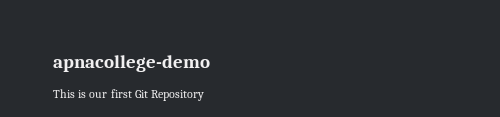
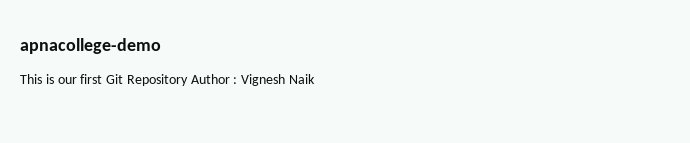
(205, 95) none -> [190,74,316,86] Author : Vignesh Naik

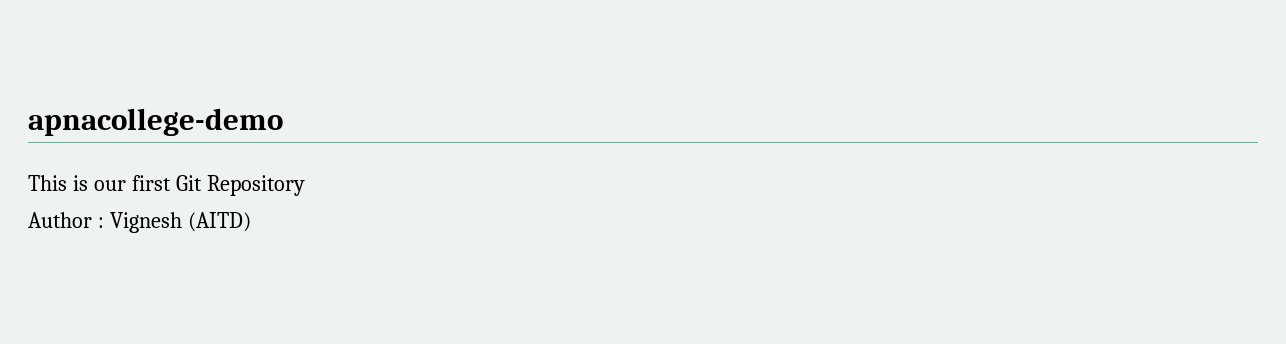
(188, 80) none -> (305, 185) //
[289,74,316,84] Naik -> [187,212,251,232] (AITD)

